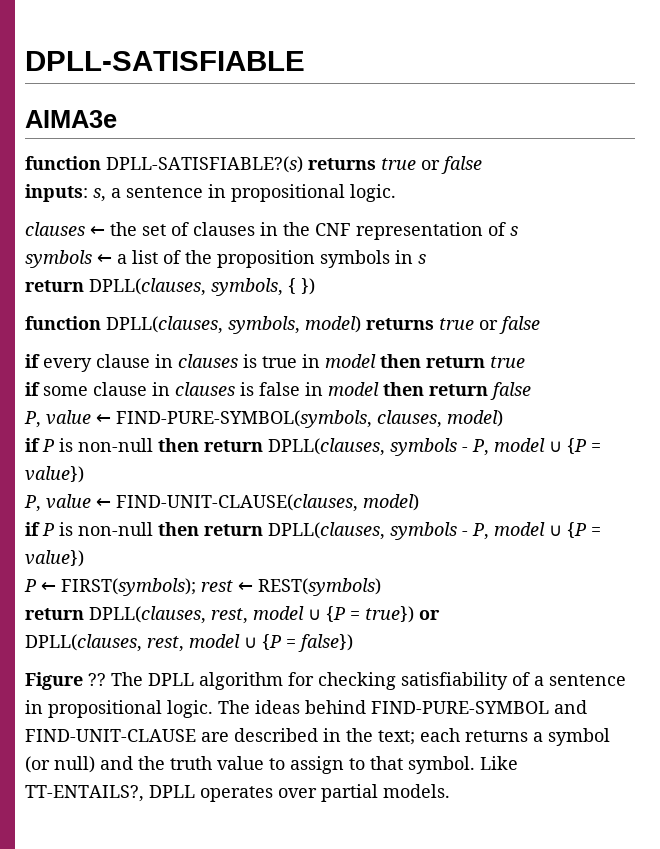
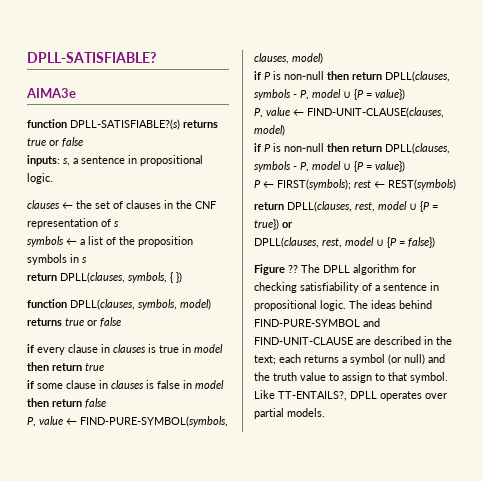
[25,51,305,71] DPLL-SATISFIABLE -> [27,52,156,63] DPLL-SATISFIABLE?

